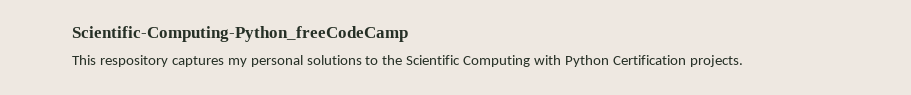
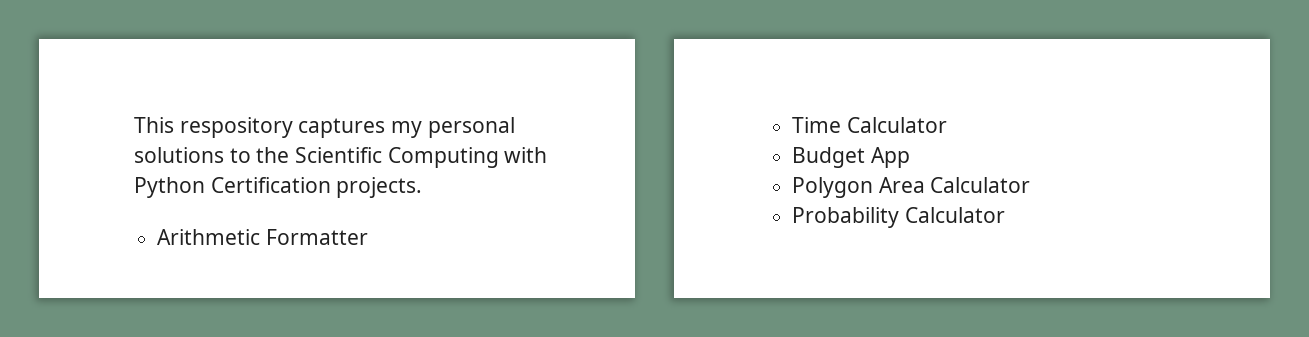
[72,26,408,42] Scientific-Computing-Python_freeCodeCamp // -> (134, 125) none
(743, 61) none -> [157,229,368,245] [792,117,947,133] [792,147,910,168] [792,177,1031,198] [792,207,1005,228] // Arithmetic Formatter // Time Calculator // Budget App // Polygon Area Calculator // Probability Calculator

